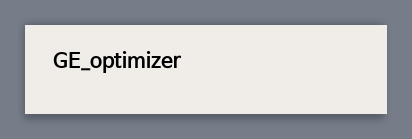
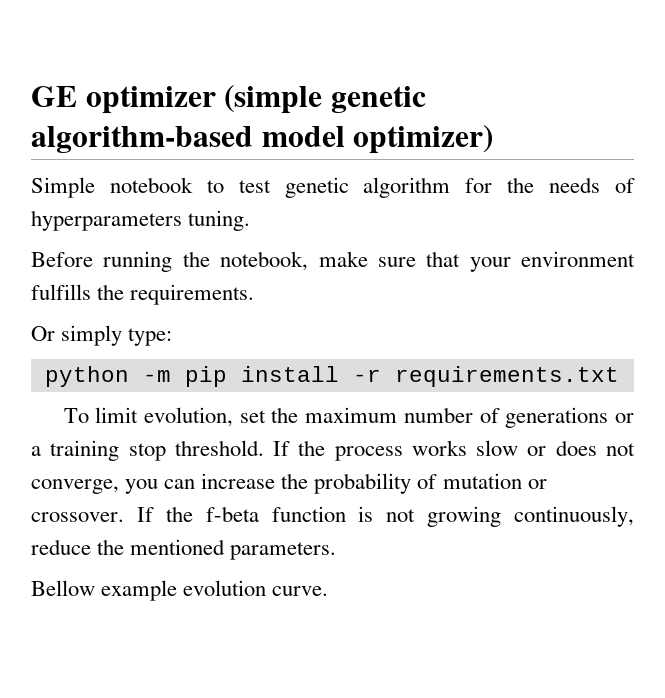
[53,51,181,73] GE_optimizer -> [31,85,426,114] [31,125,494,154] [31,177,635,198] [31,210,251,231] [31,251,635,272] [31,284,255,305] [31,325,173,346] [44,366,619,387] [63,407,634,428] [31,440,635,461] [31,473,547,494] [31,506,634,527] [31,539,337,560] [31,580,329,601] GE optimizer (simple genetic algorithm-based model optimizer) // Simple notebook to test genetic algorithm for the needs of hyperparameters tuning. // Before running the notebook, make sure that your environment fulfills the requirements. // Or simply type: // python -m pip install -r requirements.txt // To limit evolution, set the maximum number of generations or a training stop threshold. If the process works slow or does not converge, you can increase the probability of mutation or crossover. If the f-beta function is not growing continuously, reduce the mentioned parameters. // Bellow example evolution curve.

